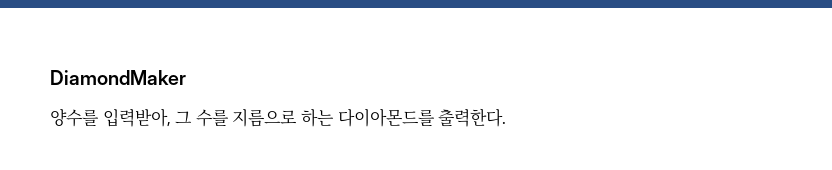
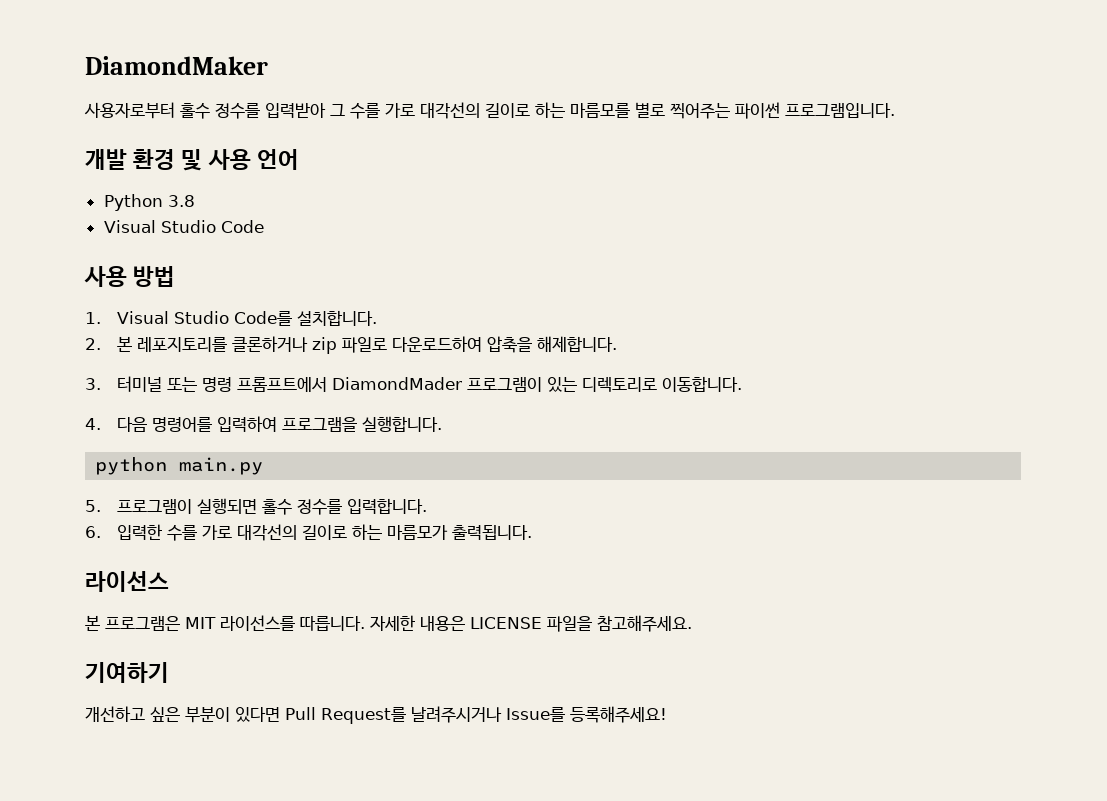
[50,108,507,127] 양수를 입력받아, 그 수를 지름으로 하는 다이아몬드를 출력한다. -> [84,102,895,119] [85,149,299,171] [103,194,195,211] [103,220,264,233] [84,266,176,287] [85,310,377,326] [85,336,617,354] [85,376,742,392] [85,416,442,432] [95,457,264,475] [85,498,427,515] [85,524,532,541] [85,571,169,592] [85,615,692,632] [85,662,169,683] [85,706,667,724] 사용자로부터 홀수 정수를 입력받아 그 수를 가로 대각선의 길이로 하는 마름모를 별로 찍어주는 파이썬 프로그램입니다. // 개발 환경 및 사용 언어 // Python 3.8 // Visual Studio Code // 사용 방법 // 1. Visual Studio Code를 설치합니다. // 2. 본 레포지토리를 클론하거나 zip 파일로 다운로드하여 압축을 해제합니다. // 3. 터미널 또는 명령 프롬프트에서 DiamondMader 프로그램이 있는 디렉토리로 이동합니다. // 4. 다음 명령어를 입력하여 프로그램을 실행합니다. // python main.py // 5. 프로그램이 실행되면 홀수 정수를 입력합니다. // 6. 입력한 수를 가로 대각선의 길이로 하는 마름모가 출력됩니다. // 라이선스 // 본 프로그램은 MIT 라이선스를 따릅니다. 자세한 내용은 LICENSE 파일을 참고해주세요. // 기여하기 // 개선하고 싶은 부분이 있다면 Pull Request를 날려주시거나 Issue를 등록해주세요!

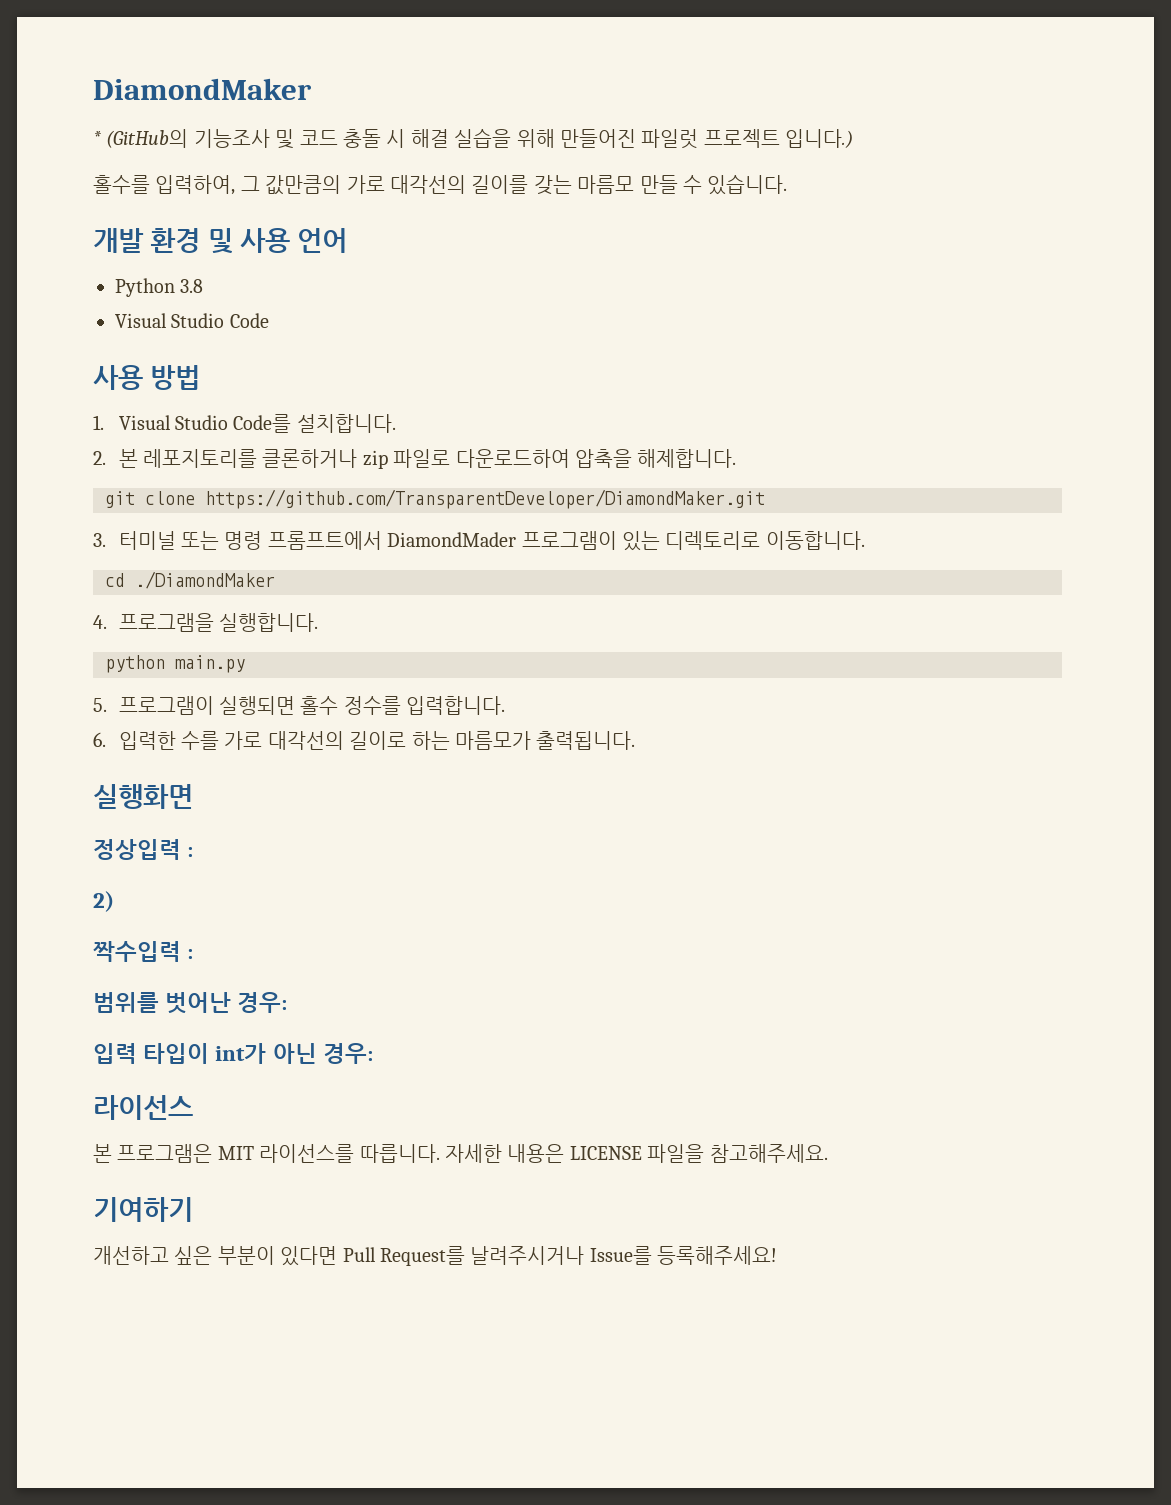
[84,102,895,119] 사용자로부터 홀수 정수를 입력받아 그 수를 가로 대각선의 길이로 하는 마름모를 별로 찍어주는 파이썬 프로그램입니다. -> [93,128,854,149] [93,174,788,195] * (GitHub의 기능조사 및 코드 충돌 시 해결 실습을 위해 만들어진 파일럿 프로젝트 입니다.) // 홀수를 입력하여, 그 값만큼의 가로 대각선의 길이를 갖는 마름모 만들 수 있습니다.
(617, 344) none -> [105,489,765,509] // git clone https://github.com/TransparentDeveloper/DiamondMaker.git
(742, 384) none -> [105,571,275,589] // cd ./DiamondMaker
[116,416,277,432] 다음 명령어를 입력하여 -> (107, 622) none
(532, 532) none -> [93,784,193,809] [93,839,194,860] [93,891,114,912] [93,941,194,962] [93,992,288,1014] [93,1043,373,1064] // 실행화면 // 정상입력 : // 2) // 짝수입력 : // 범위를 벗어난 경우: // 입력 타입이 int가 아닌 경우:

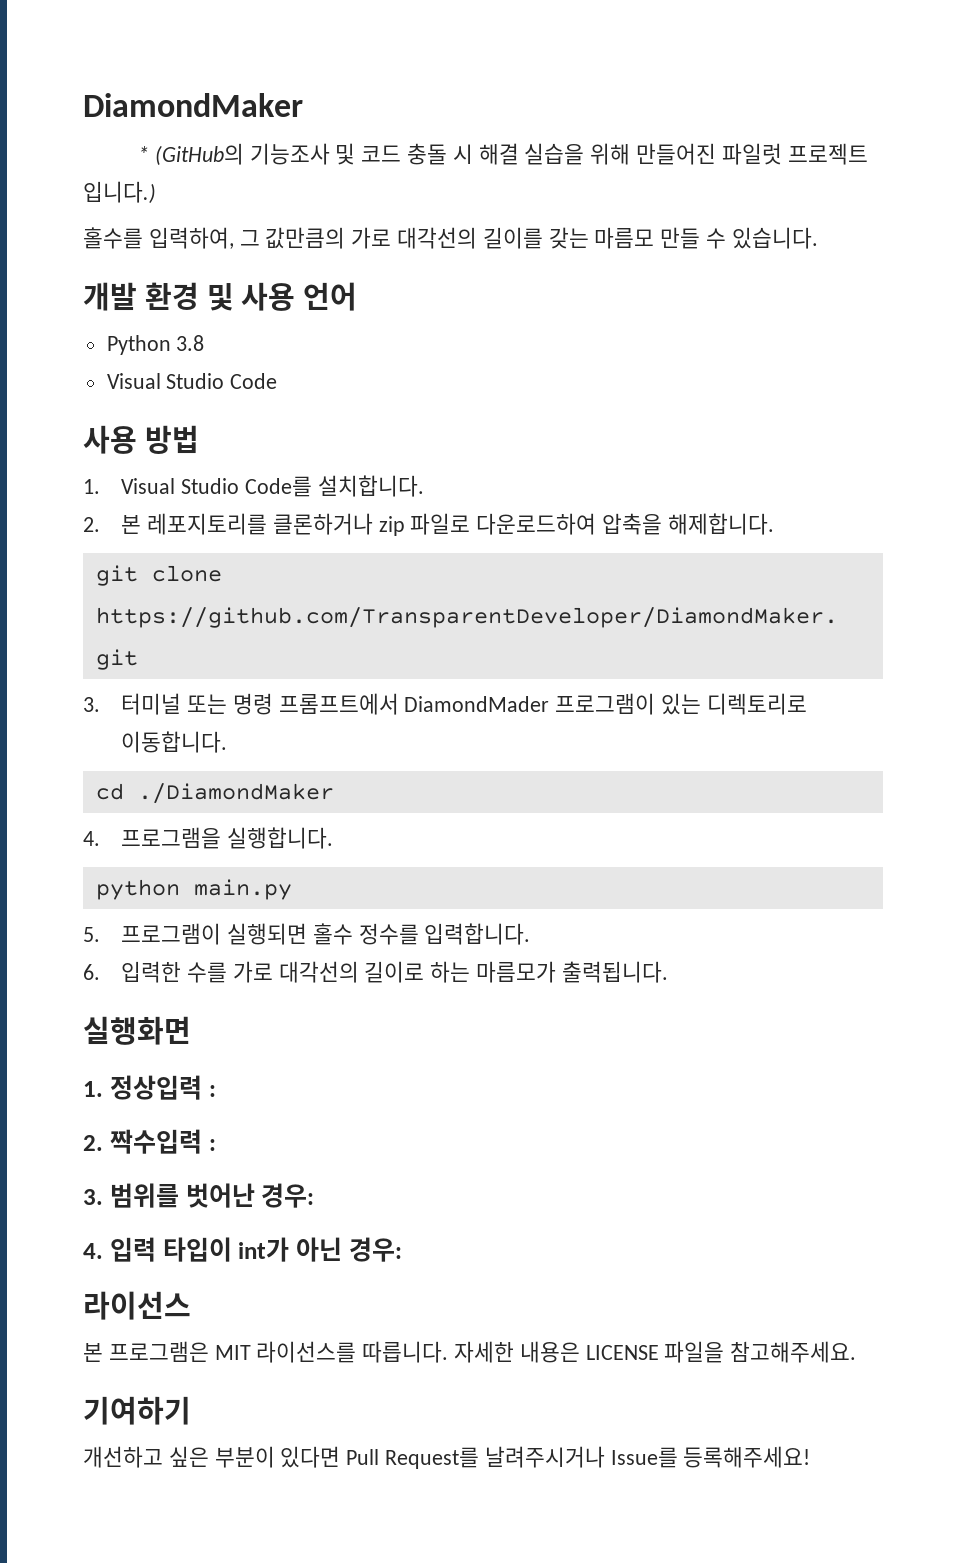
(193, 796) none -> [83,1081,103,1097] 1.
[93,891,114,912] 2) // -> [83,1135,103,1151] 2.
(194, 954) none -> [83,1189,103,1205] 3.
(288, 1002) none -> [83,1243,103,1259] 4.

